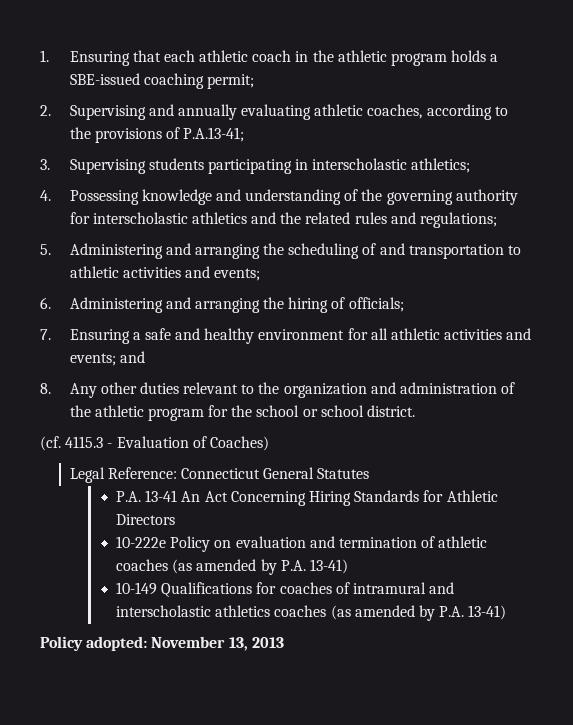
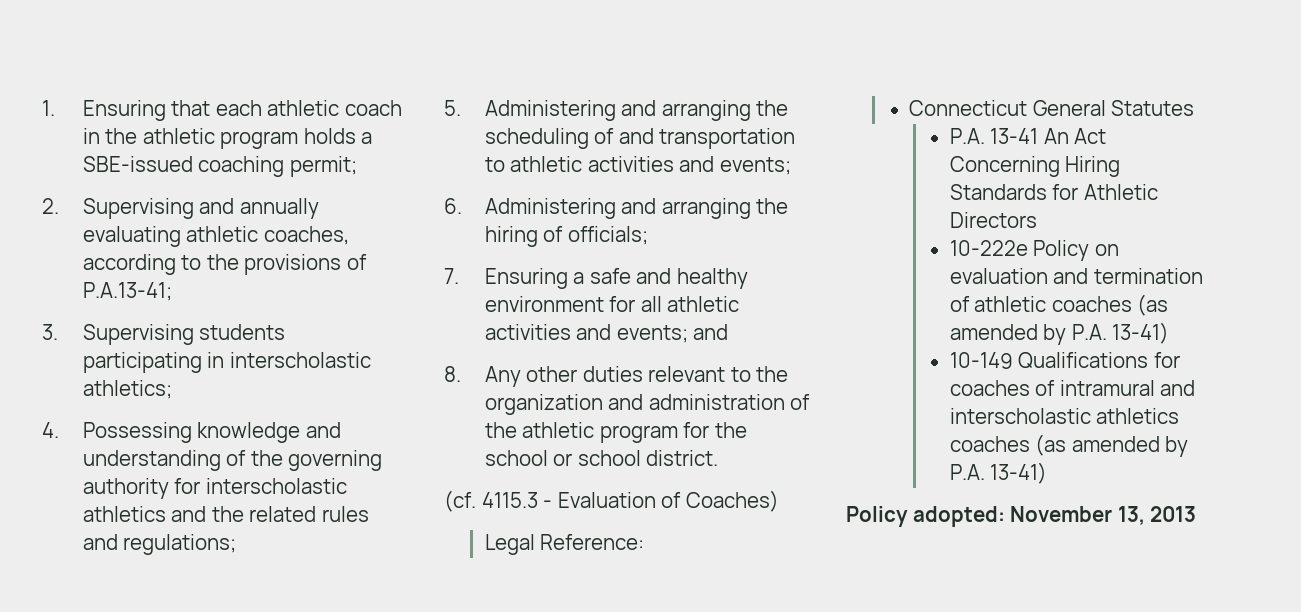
(177, 473) none -> (645, 542) //

